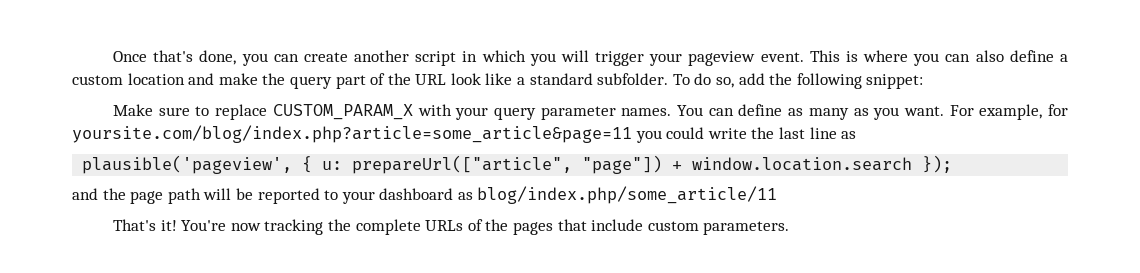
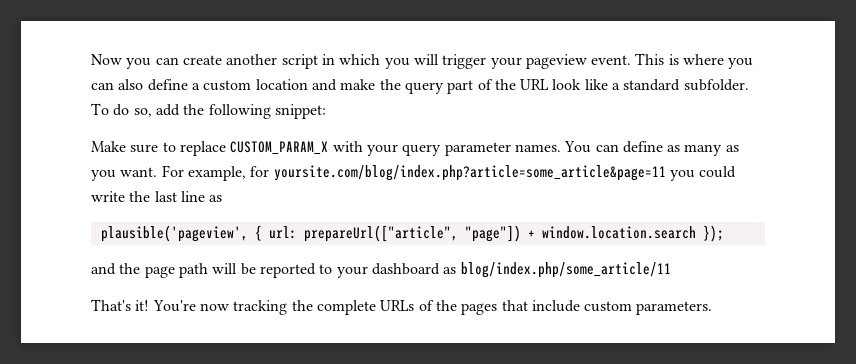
[113,50,237,65] Once that's done, -> [91,54,122,65] Now
[322,161,343,170] u: -> [268,226,297,239] url:

